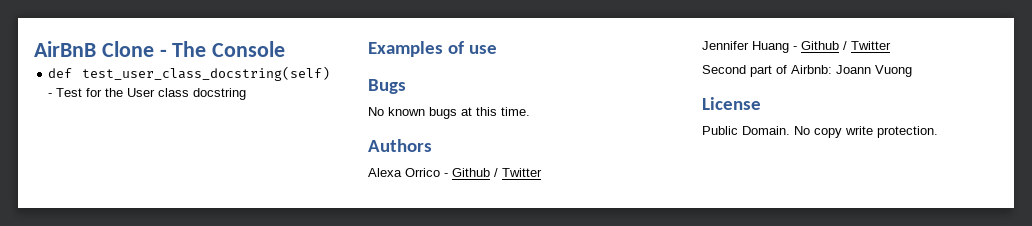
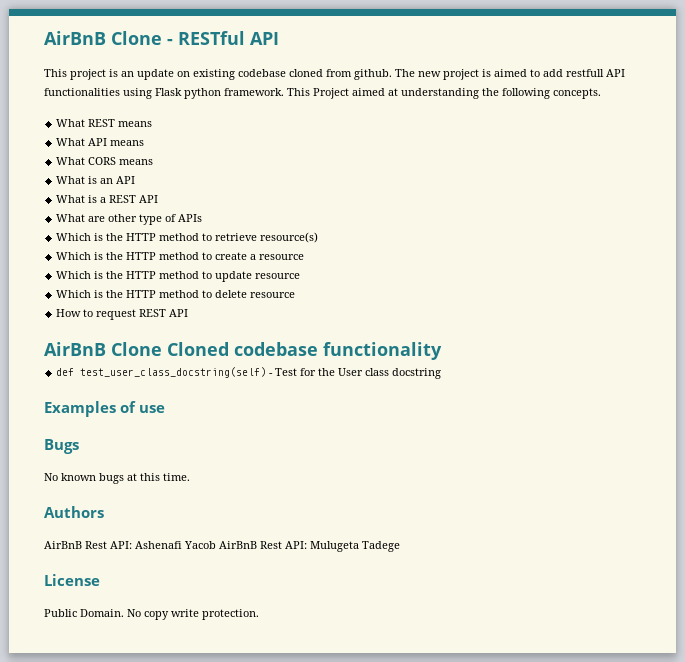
[172,41,286,57] The Console -> [178,31,279,45] [44,69,625,80] [44,88,601,99] [56,119,153,127] [56,138,145,146] [56,157,154,165] [56,176,136,184] [56,195,159,203] [56,214,203,225] [56,232,319,243] [56,252,305,260] [56,271,301,282] [56,290,296,298] [56,309,189,320] [44,342,442,360] RESTful API // This project is an update on existing codebase cloned from github. The new project is aimed to add restfull API functionalities using Flask python framework. This Project aimed at understanding the following concepts. // What REST means // What API means // What CORS means // What is an API // What is a REST API // What are other type of APIs // Which is the HTTP method to retrieve resource(s) // Which is the HTTP method to create a resource // Which is the HTTP method to update resource // Which is the HTTP method to delete resource // How to request REST API // AirBnB Clone Cloned codebase functionality
[368,168,542,177] [702,41,891,53] [702,65,912,77] Alexa Orrico - Github / Twitter // Jennifer Huang - Github / Twitter // Second part of Airbnb: Joann Vuong -> [44,541,400,552] AirBnB Rest API: Ashenafi Yacob AirBnB Rest API: Mulugeta Tadege

